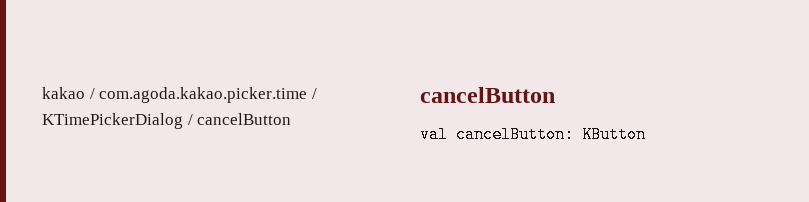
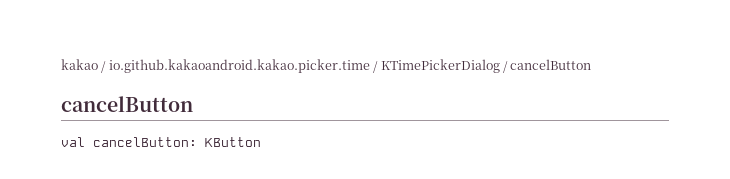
[99,87,308,103] com.agoda.kakao.picker.time -> [108,59,370,73] io.github.kakaoandroid.kakao.picker.time

